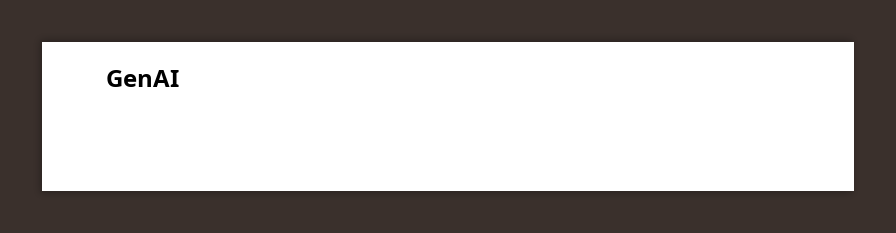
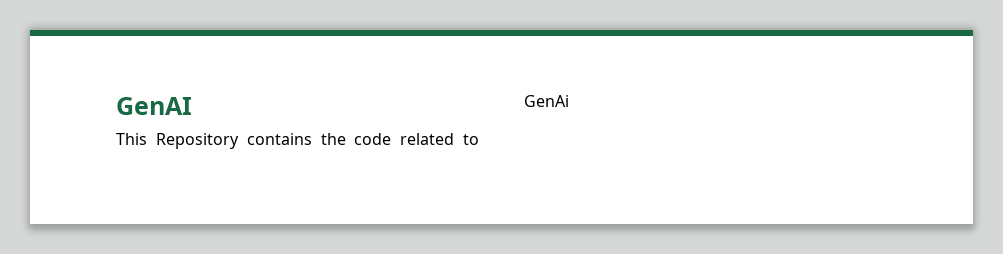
(179, 78) none -> [116,133,479,149] [524,95,569,107] // This Repository contains the code related to GenAi

